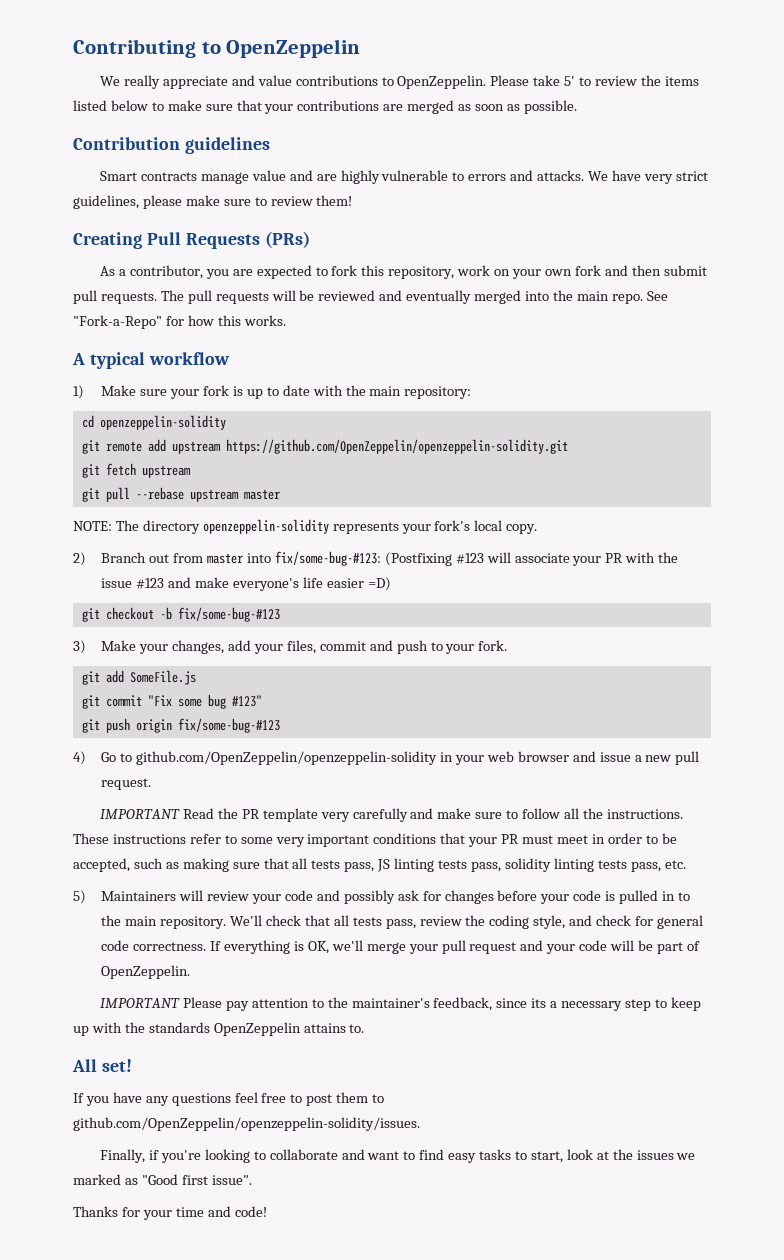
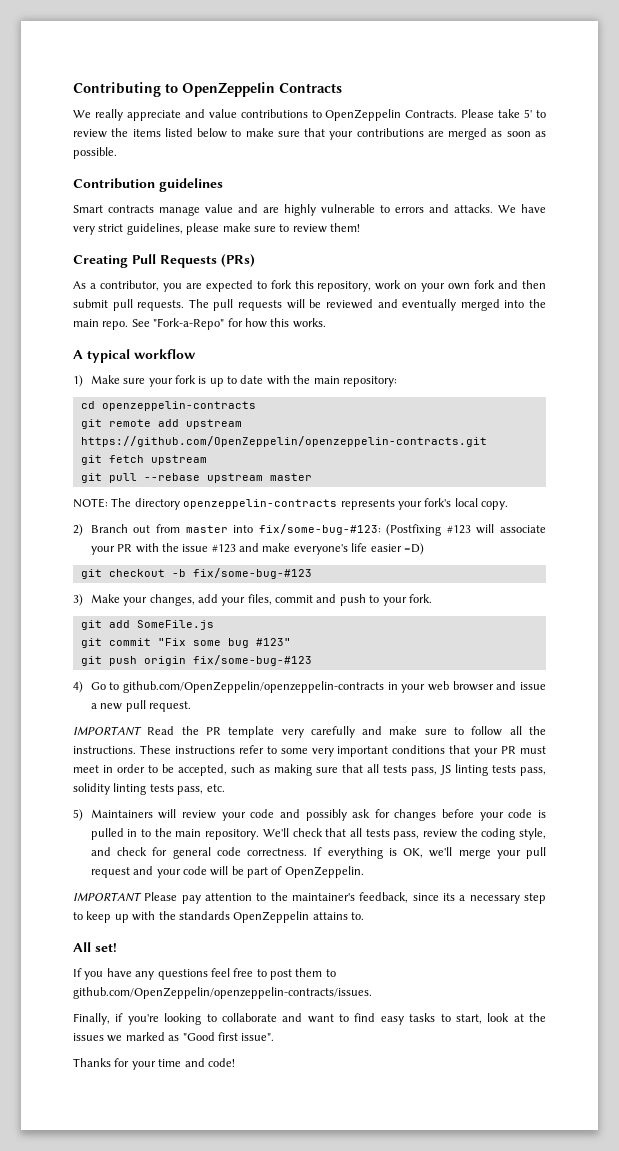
(361, 48) none -> [279,83,342,93] Contracts
[397,75,487,89] OpenZeppelin. -> [325,109,458,121] OpenZeppelin Contracts.
[99,415,226,430] openzeppelin-solidity -> [101,401,256,411] openzeppelin-contracts
[225,439,568,454] https://github.com/OpenZeppelin/openzeppelin-solidity.git -> [80,436,487,447] https://github.com/OpenZeppelin/openzeppelin-contracts.git
[202,519,329,534] openzeppelin-solidity -> [183,499,338,509] openzeppelin-contracts
[136,751,438,765] github.com/OpenZeppelin/openzeppelin-solidity -> [123,681,385,693] github.com/OpenZeppelin/openzeppelin-contracts
[73,1117,420,1131] github.com/OpenZeppelin/openzeppelin-solidity/issues. -> [73,987,372,999] github.com/OpenZeppelin/openzeppelin-contracts/issues.

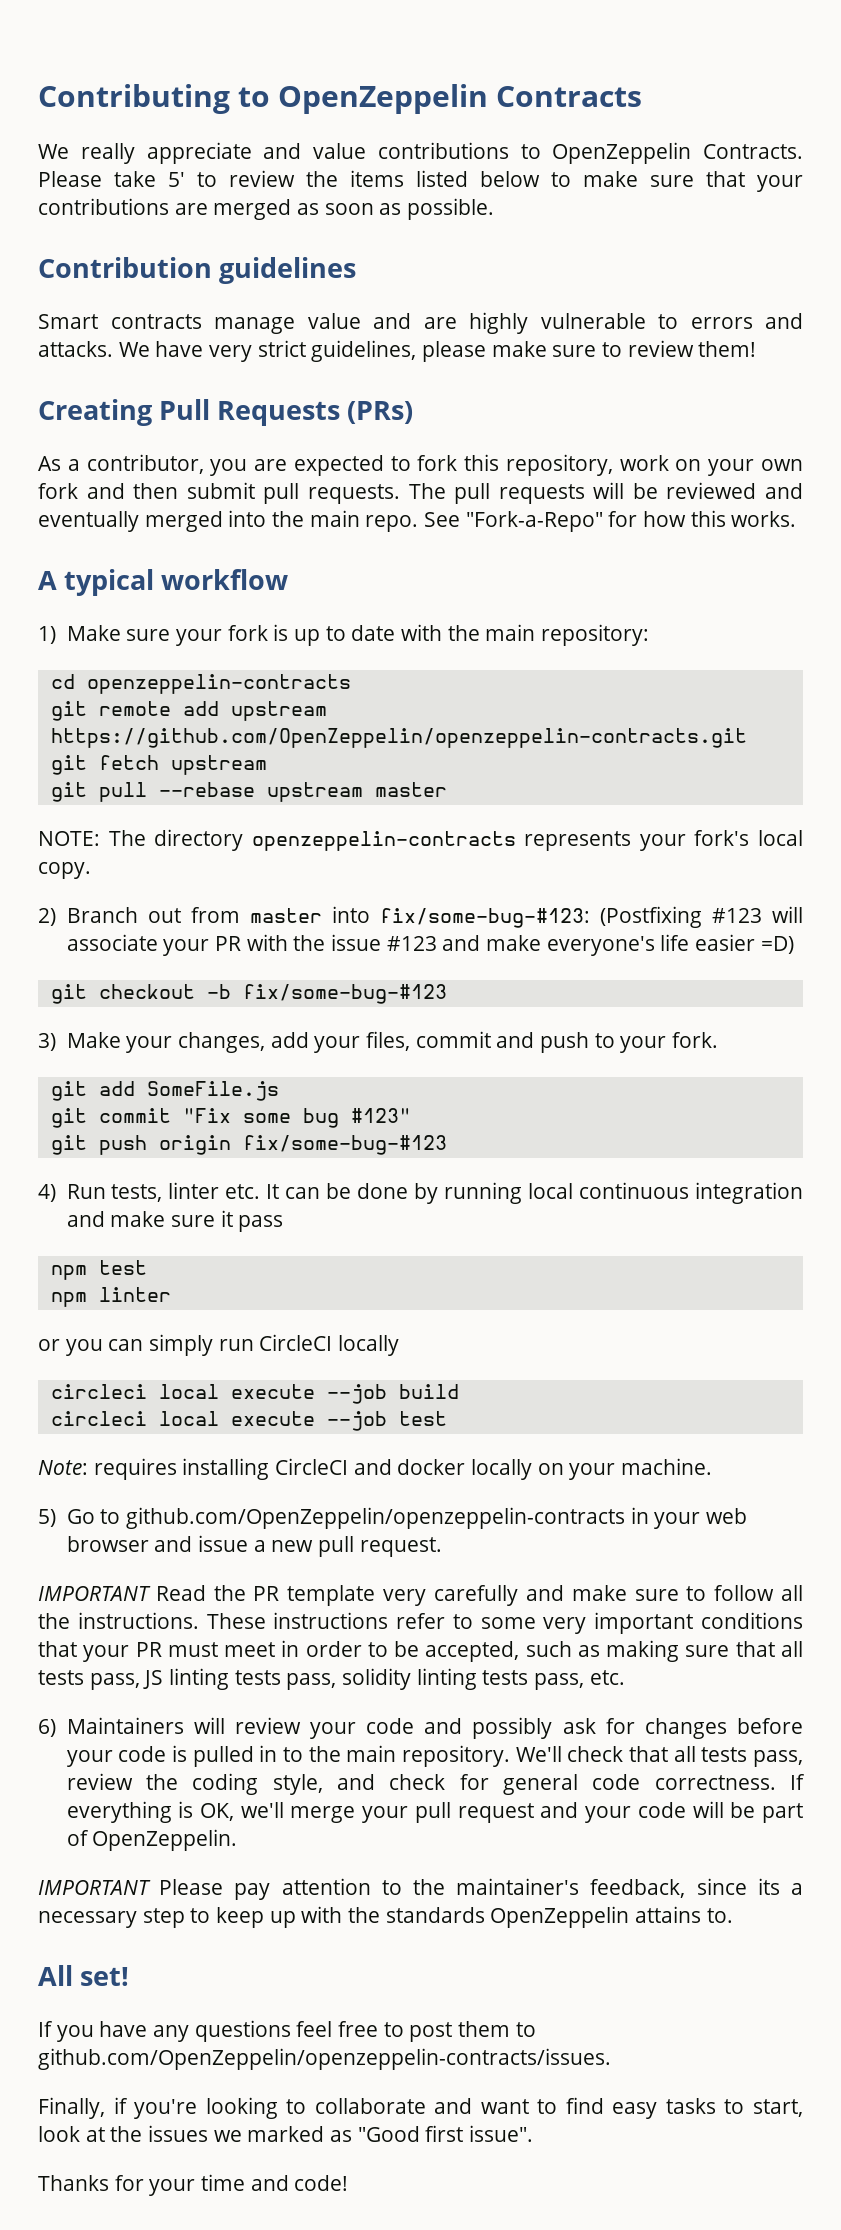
(83, 687) none -> [66,1182,803,1204] [66,1210,284,1232] [50,1260,147,1280] [50,1287,171,1307] [38,1334,400,1356] [50,1384,459,1404] [50,1411,447,1431] [38,1458,713,1480] [38,1509,56,1527] Run tests, linter etc. It can be done by running local continuous integration and make sure it pass // npm test // npm linter // or you can simply run CircleCI locally // circleci local execute --job build // circleci local execute --job test // Note: requires installing CircleCI and docker locally on your machine. // 5)
[73,809,83,821] 5) -> [38,1719,56,1737] 6)

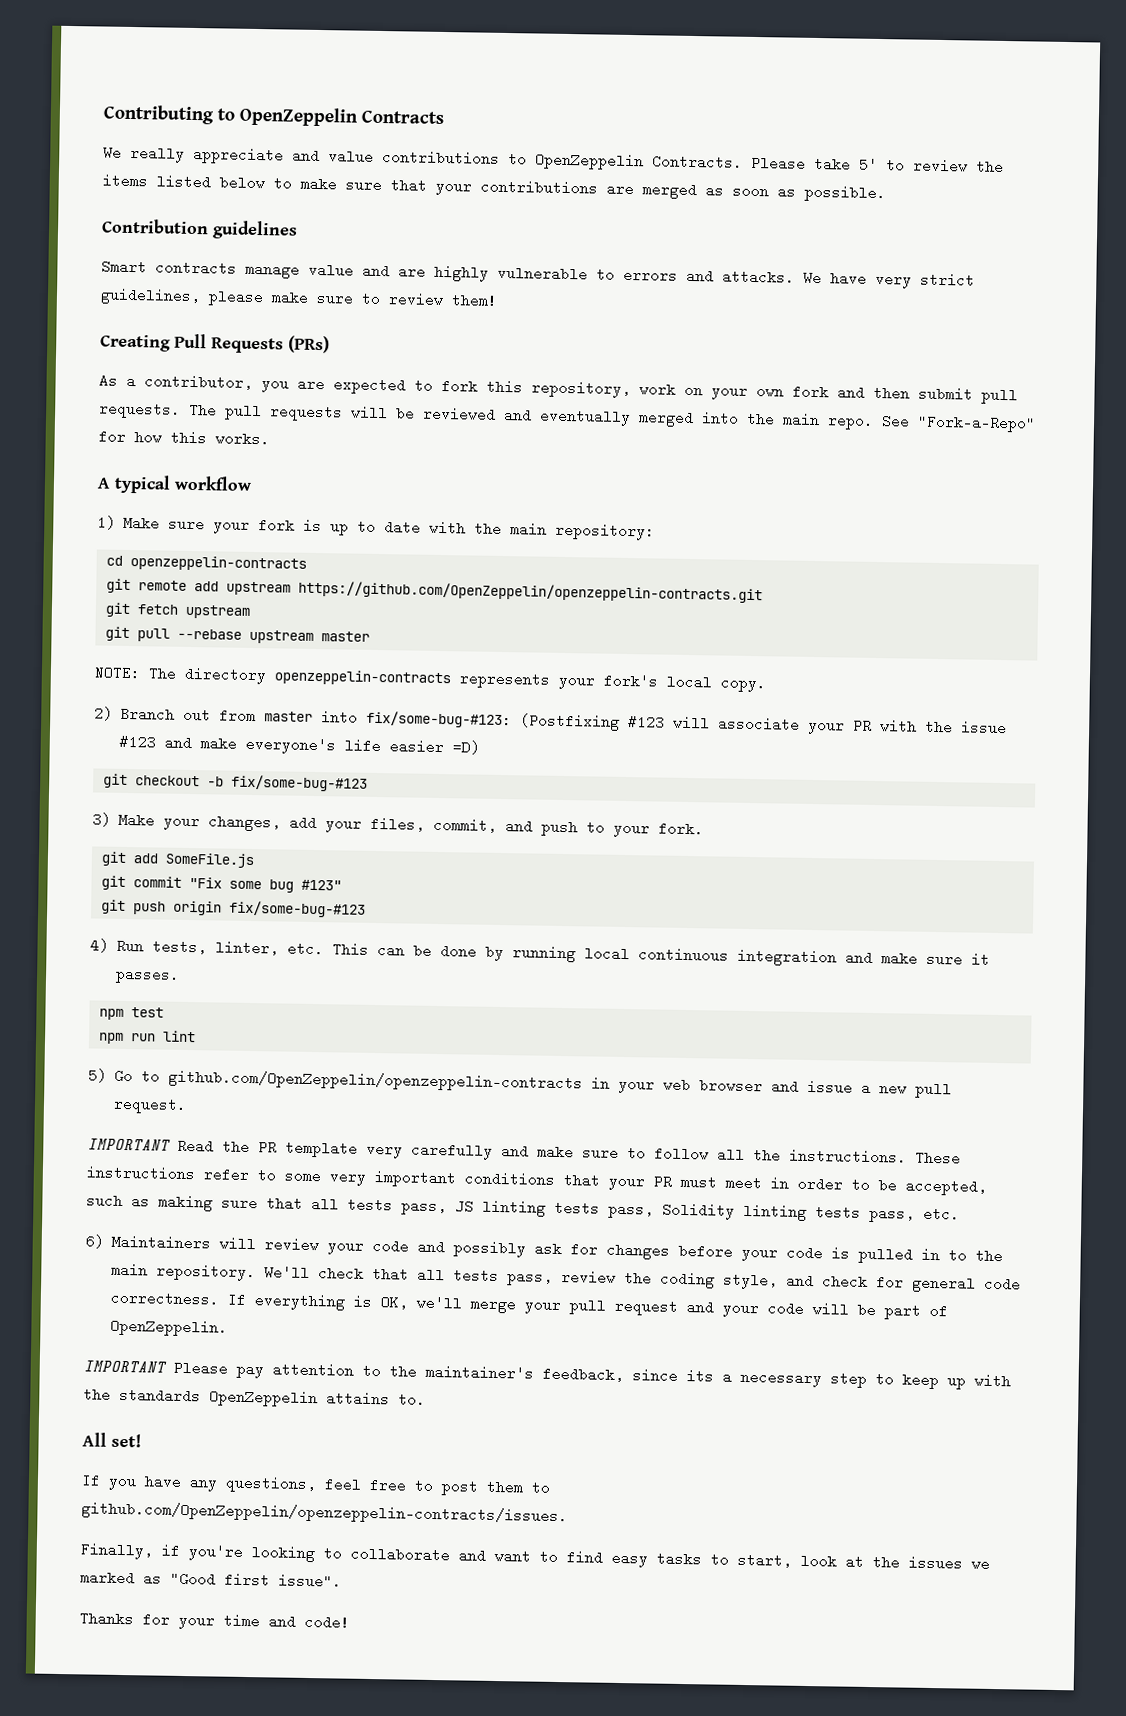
[415,1031,491,1048] commit -> [433,817,498,833] commit,
[168,1182,280,1199] linter etc. It -> [215,940,370,957] linter, etc. This
[238,1215,284,1232] pass -> [115,966,181,984] passes.
[98,1287,171,1302] [38,1334,400,1356] [50,1384,459,1404] [50,1411,447,1431] [38,1458,713,1480] linter // or you can simply run CircleCI locally // circleci local execute --job build // circleci local execute --job test // Note: requires installing CircleCI and docker locally on your machine. -> [130,1030,196,1043] run lint
[342,1668,412,1690] solidity -> [662,1202,735,1220] Solidity
[194,2020,291,2042] questions -> [225,1475,317,1494] questions,

